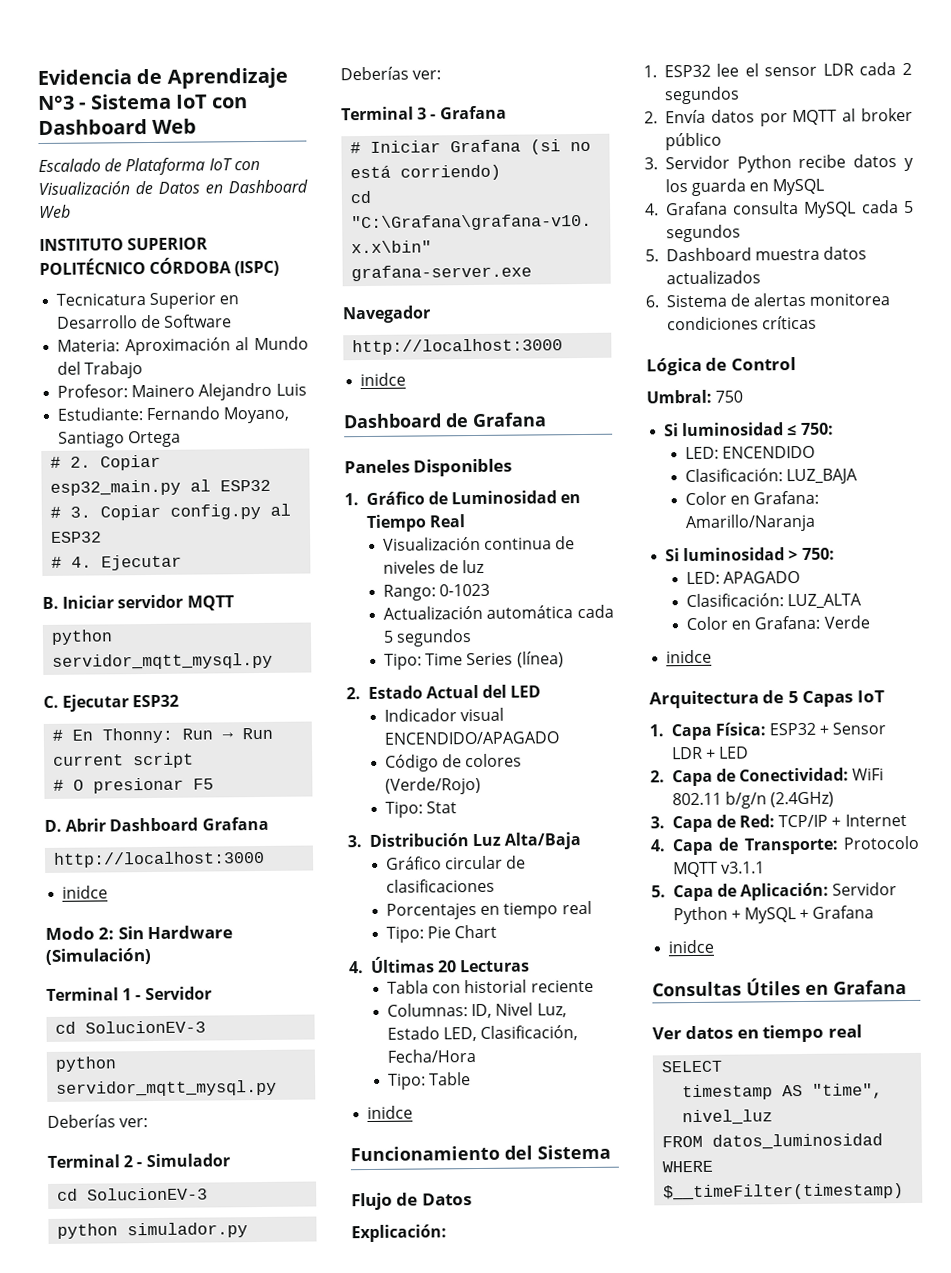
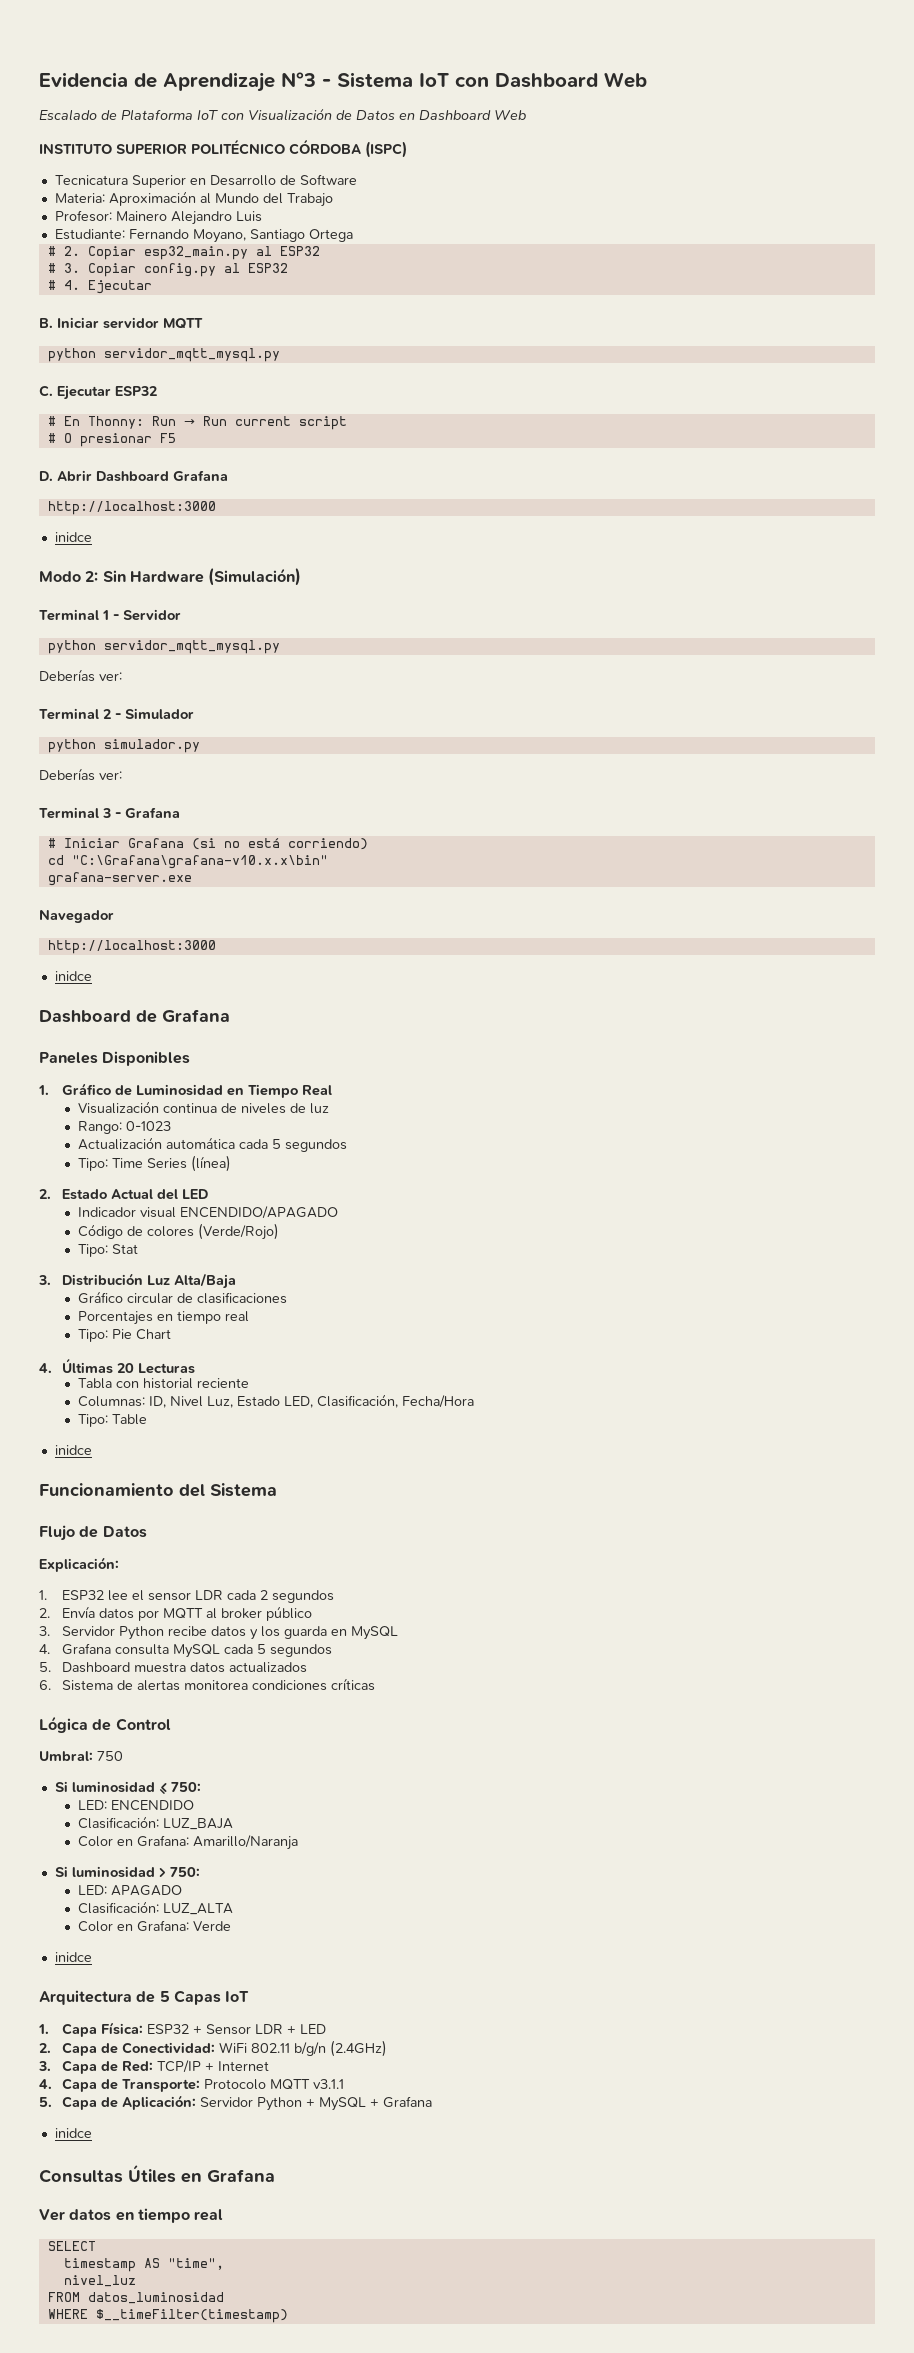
[55,1020,207,1034] // cd SolucionEV-3 -> (181, 615) none
[57,1187,209,1201] // cd SolucionEV-3 -> (194, 713) none

